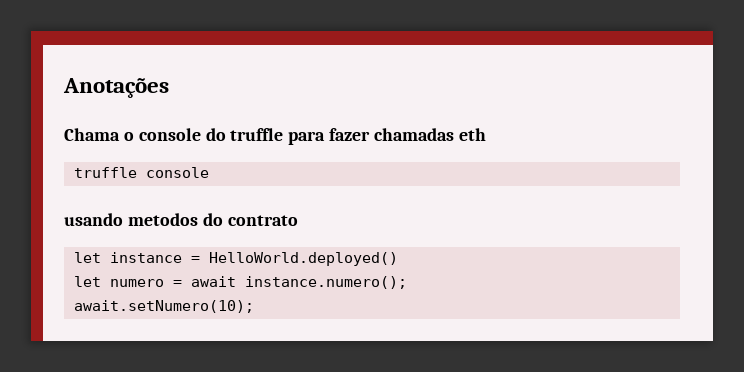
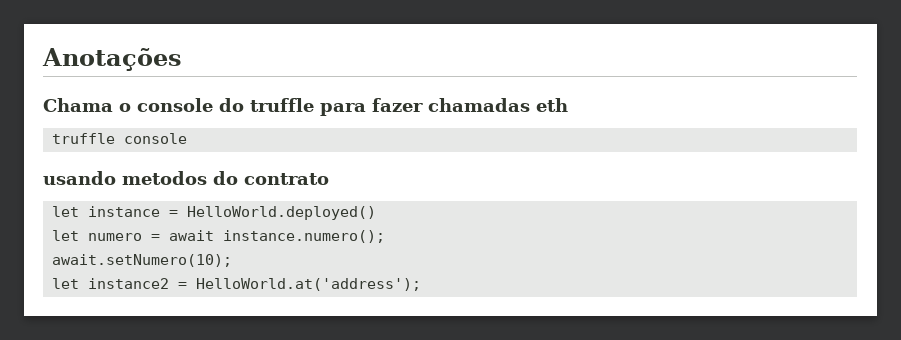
(255, 306) none -> [52,278,421,291] // let instance2 = HelloWorld.at('address');

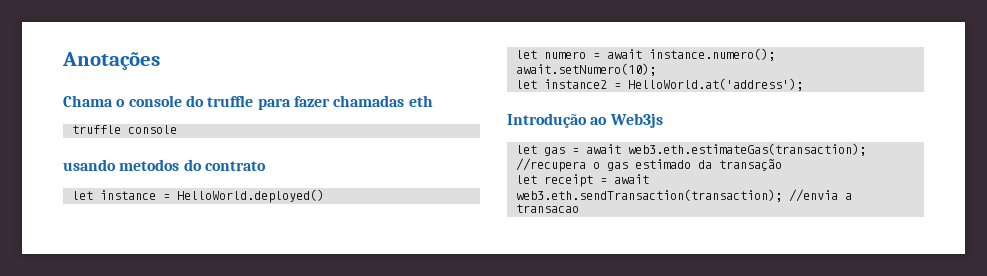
(421, 284) none -> [507,113,663,128] [515,143,866,156] [515,158,782,172] [515,174,649,187] [515,189,852,202] [515,204,579,213] // Introdução ao Web3js // let gas = await web3.eth.estimateGas(transaction); //recupera o gas estimado da transação // let receipt = await web3.eth.sendTransaction(transaction); //envia a transacao

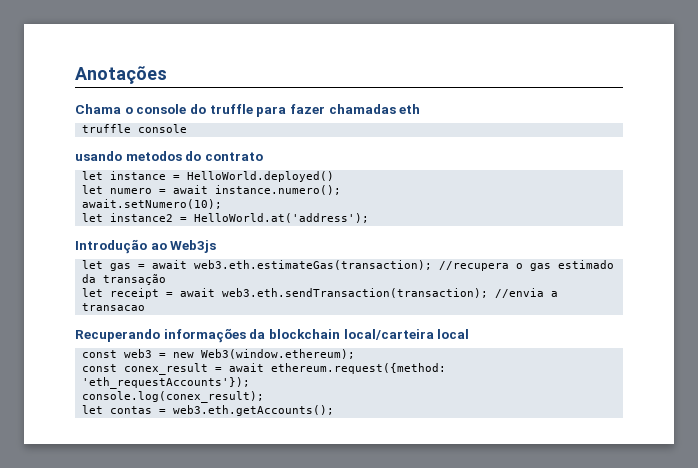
(579, 208) none -> [75,328,470,343] [81,349,355,359] [81,363,446,375] [81,377,250,389] [81,391,264,403] [81,405,334,416] // Recuperando informações da blockchain local/carteira local // const web3 = new Web3(window.ethereum); // const conex_result = await ethereum.request({method: 'eth_requestAccounts'}); // console.log(conex_result); // let contas = web3.eth.getAccounts();

